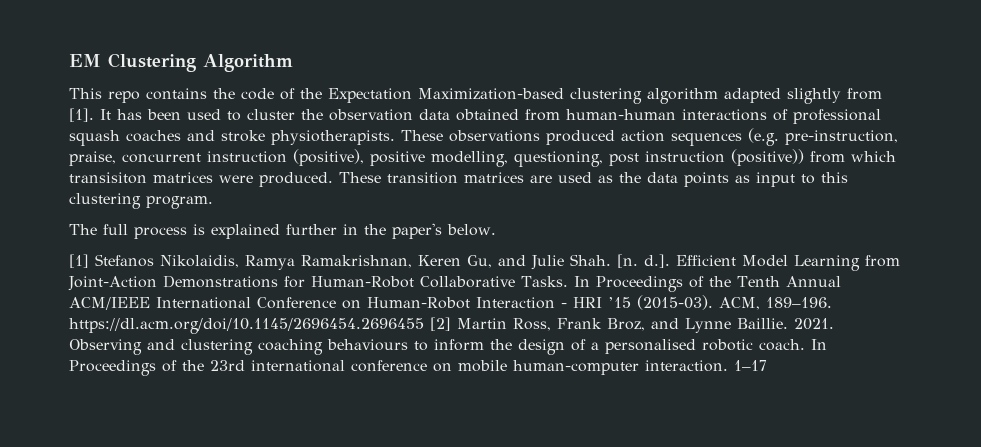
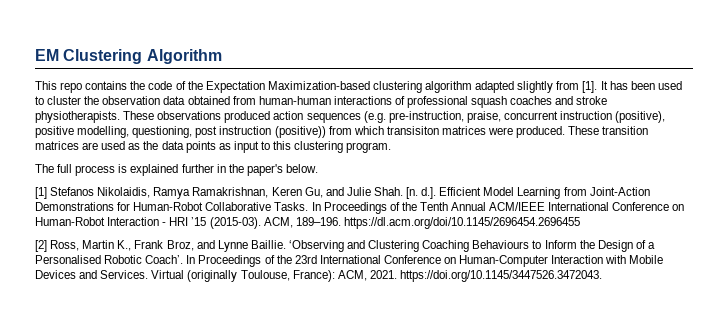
[430,317,551,331] [2] Martin Ross, -> [35,240,132,252] // [2] Ross, Martin K.,
[794,318,834,330] [69,339,805,355] 2021. Observing and clustering coaching behaviours to inform the design of a personalised robotic coach. -> [288,240,655,252] [35,255,184,264] ‘Observing and Clustering Coaching Behaviours to Inform the Design of a Personalised Robotic Coach’.
[251,360,767,375] international conference on mobile human-computer interaction. 1–17 -> [319,255,664,267] [35,270,602,282] International Conference on Human-Computer Interaction with Mobile Devices and Services. Virtual (originally Toulouse, France): ACM, 2021. https://doi.org/10.1145/3447526.3472043.

